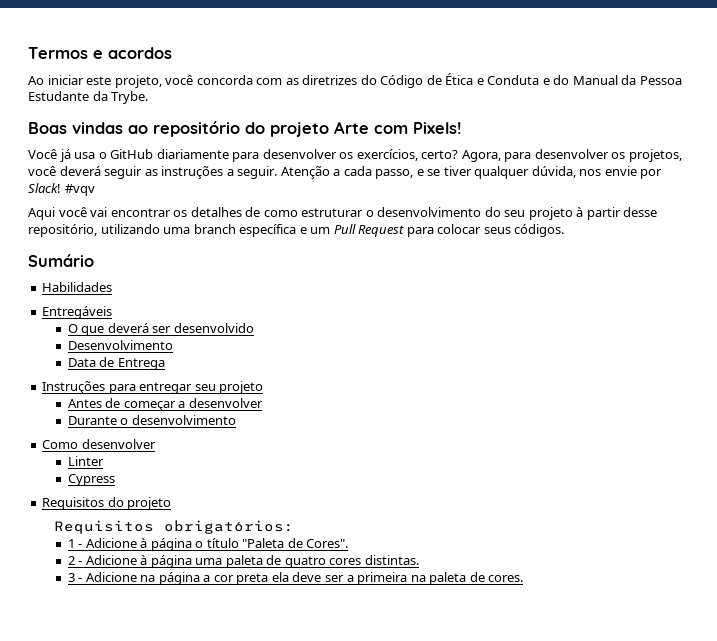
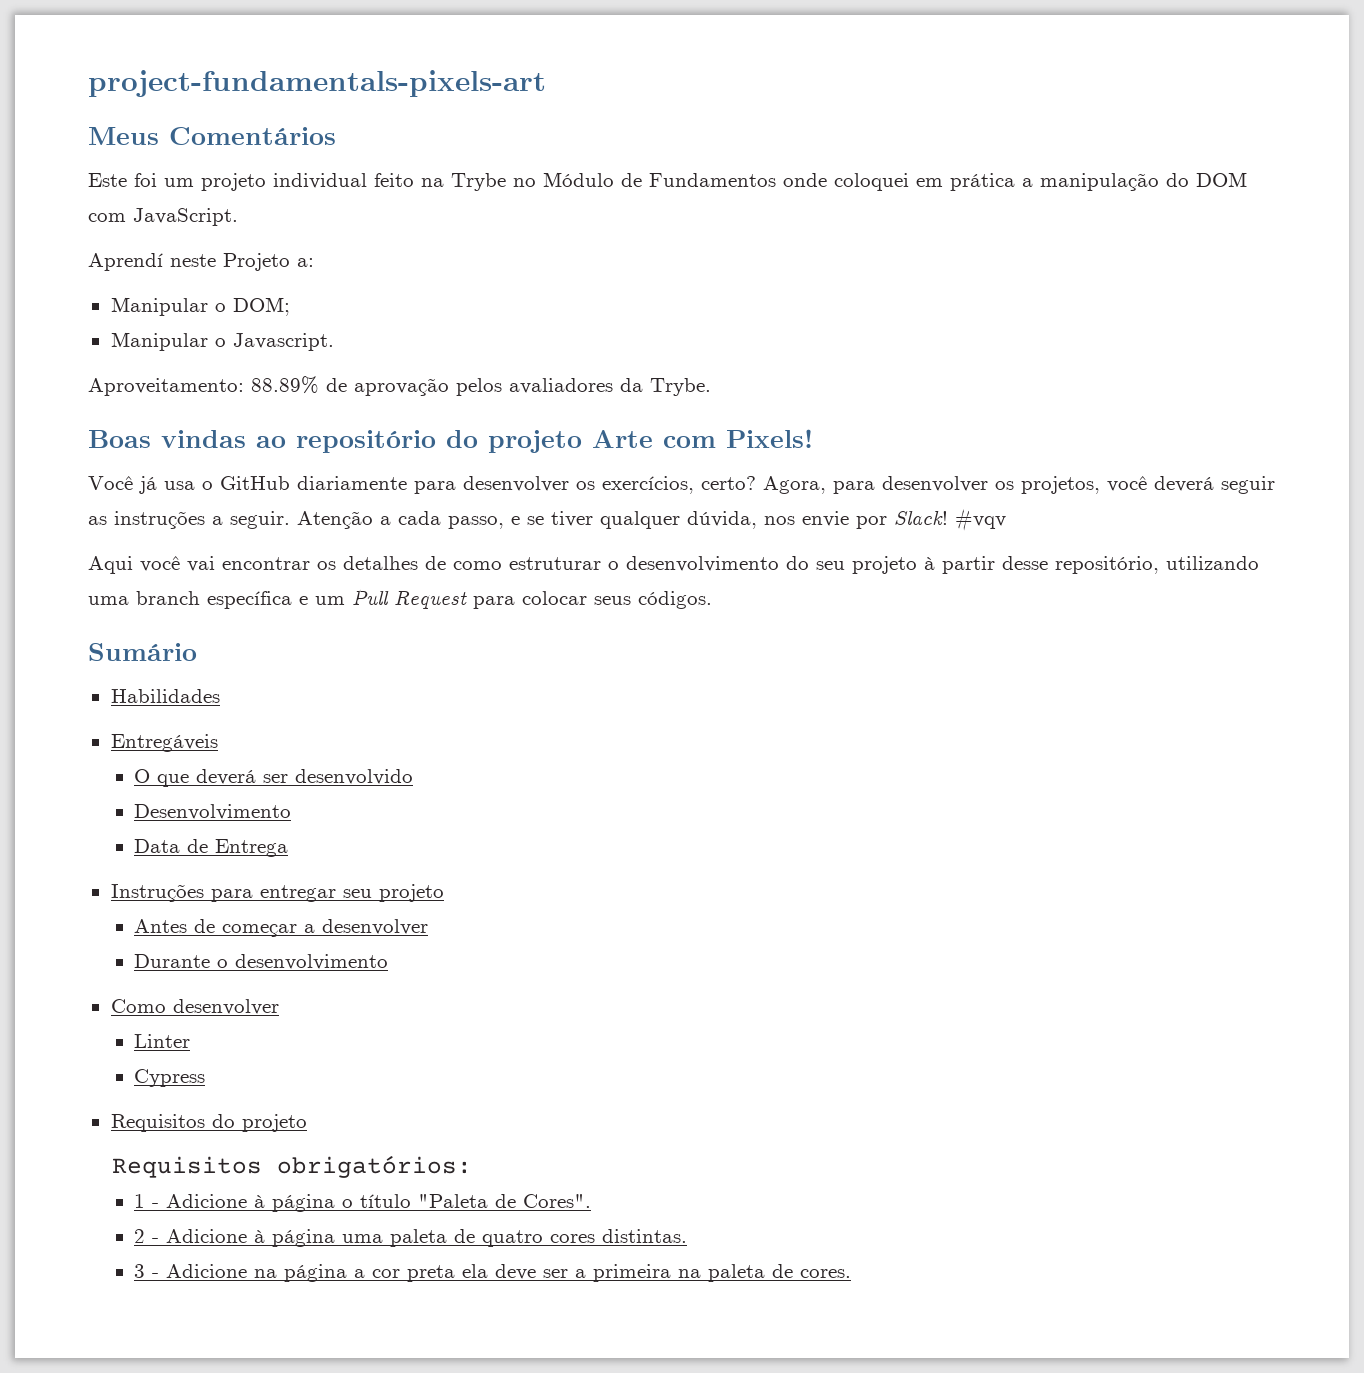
[28,47,172,59] [28,73,682,88] [28,91,89,101] Termos e acordos // Ao iniciar este projeto, você concorda com as diretrizes do Código de Ética e Conduta e do Manual da Pessoa Estudante -> [88,70,546,97] [88,127,336,145] [88,172,1247,191] [88,208,238,226] [88,253,314,271] [110,297,290,316] [110,332,334,351] [88,376,613,396] project-fundamentals-pixels-art // Meus Comentários // Este foi um projeto individual feito na Trybe no Módulo de Fundamentos onde coloquei em prática a manipulação do DOM com JavaScript. // Aprendí neste Projeto a: // Manipular o DOM; // Manipular o Javascript. // Aproveitamento: 88.89% de aprovação pelos avaliadores

